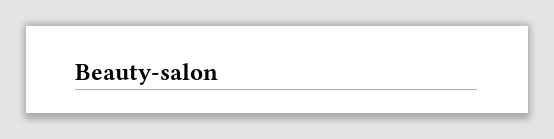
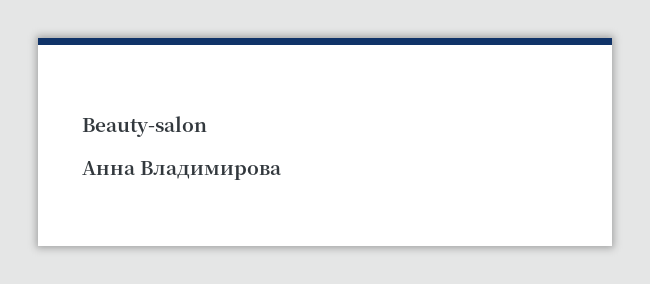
(218, 74) none -> [82,161,283,180] // Анна Владимирова

